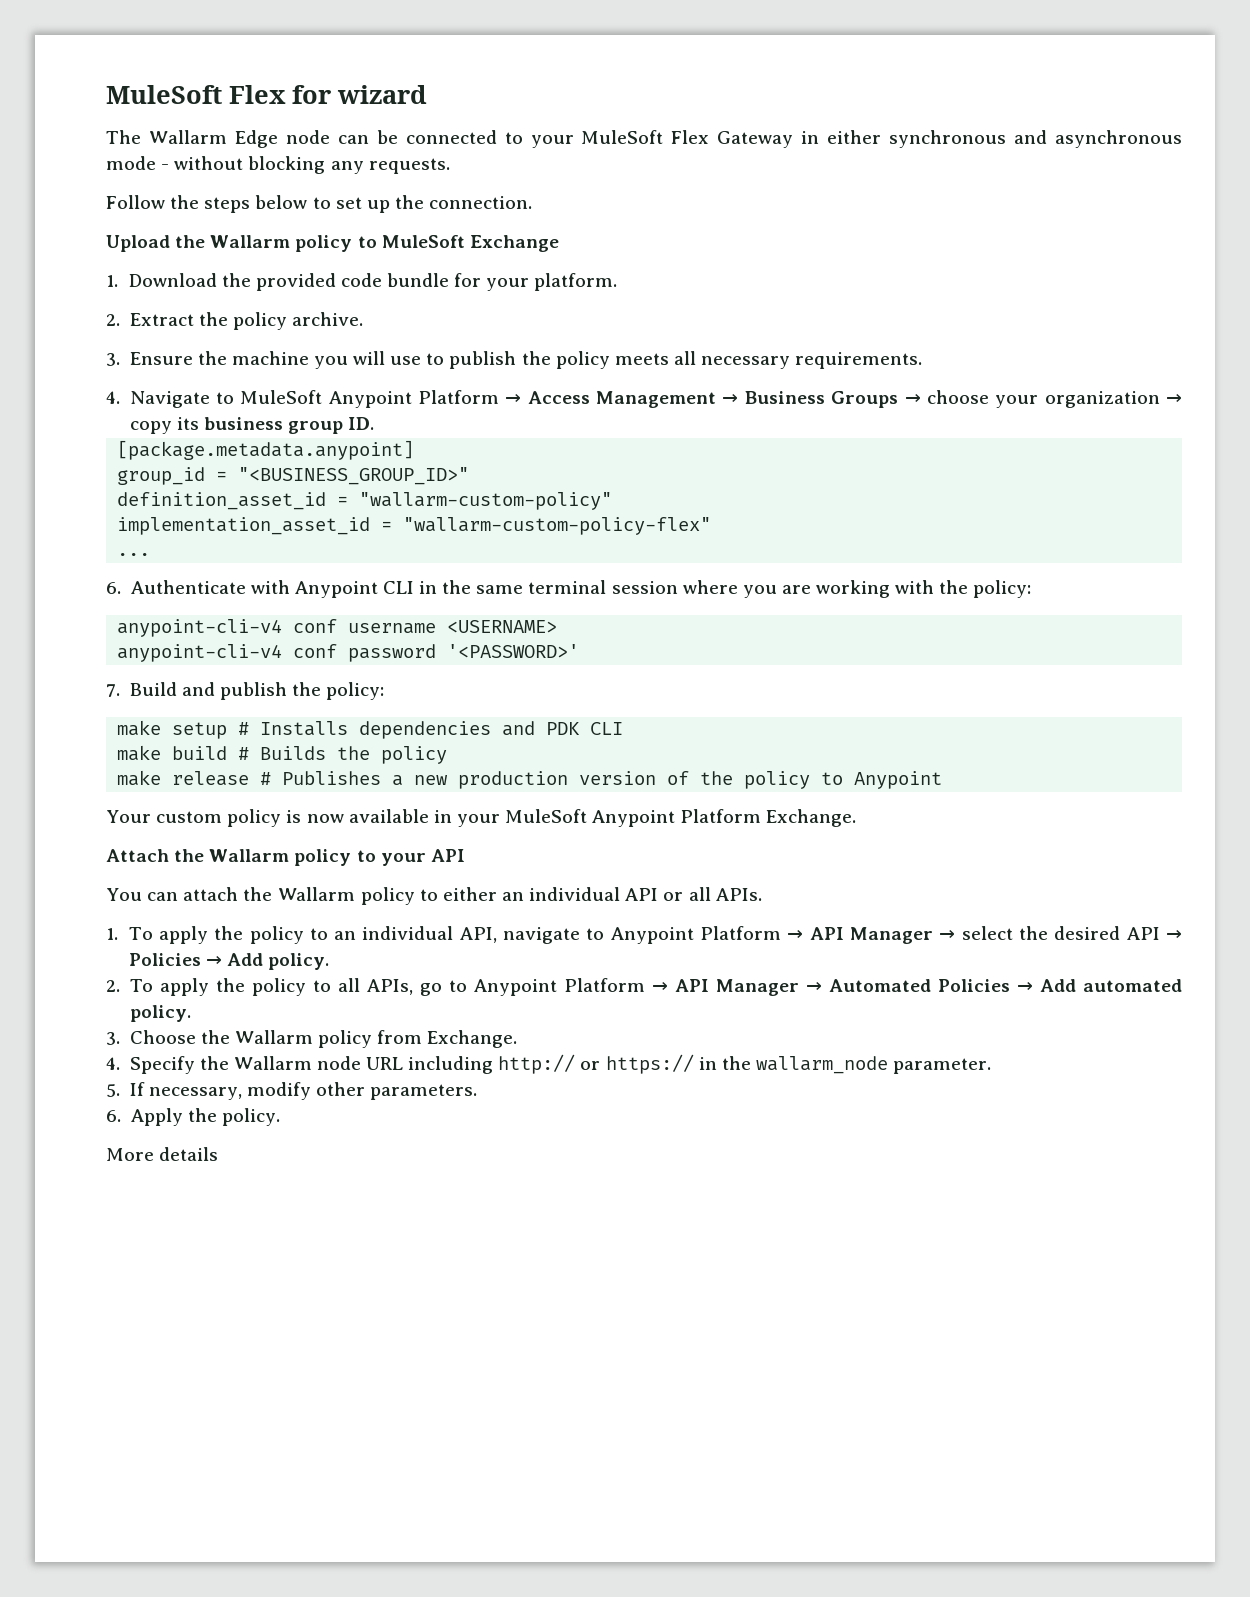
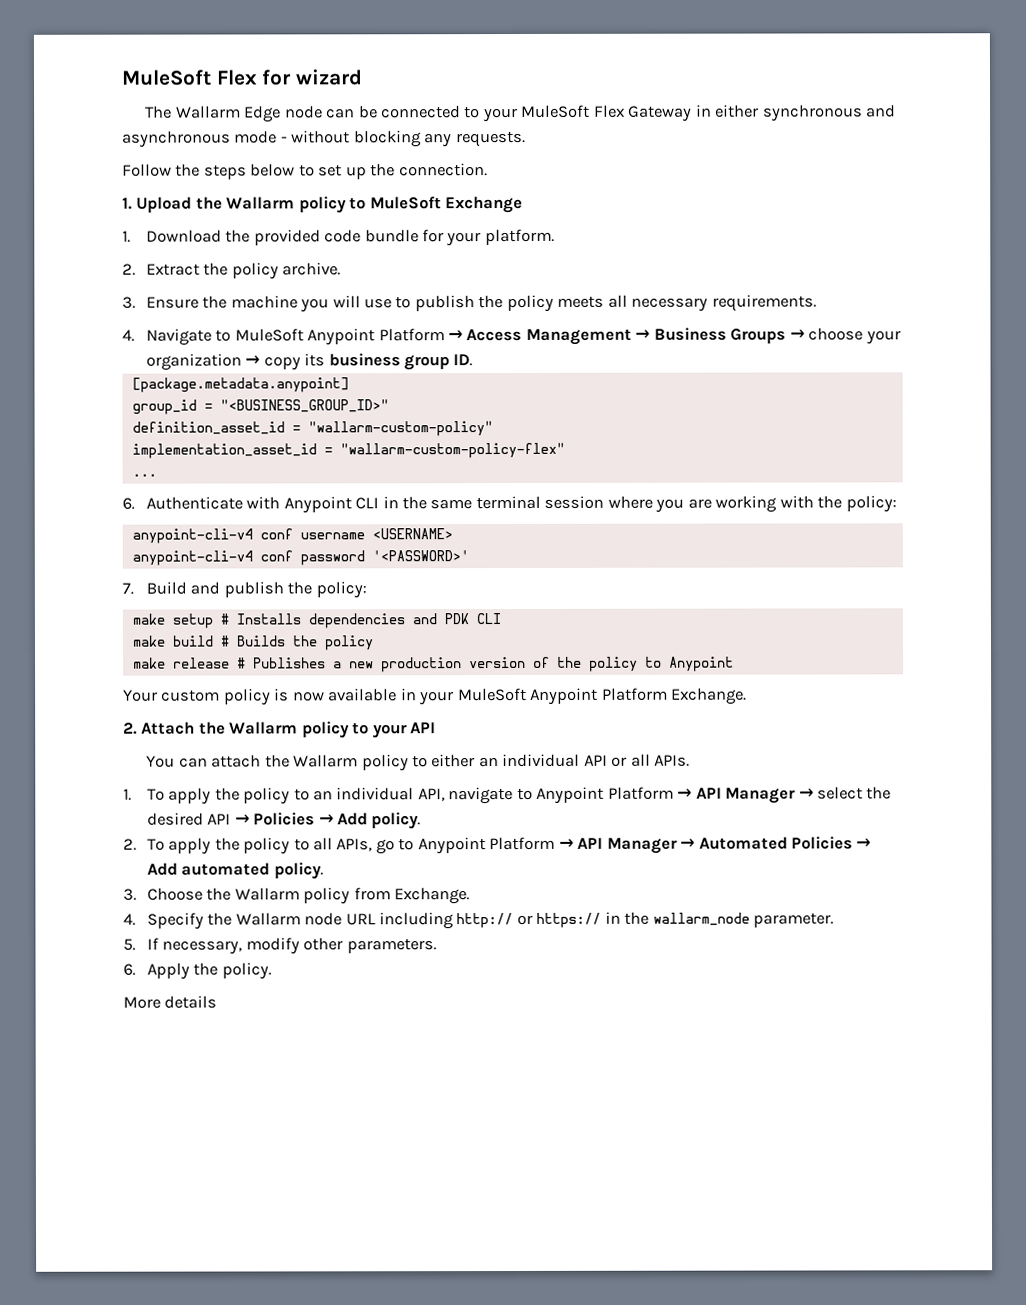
(533, 202) none -> [122,197,133,210] 1.
(857, 818) none -> [123,722,138,735] 2.

